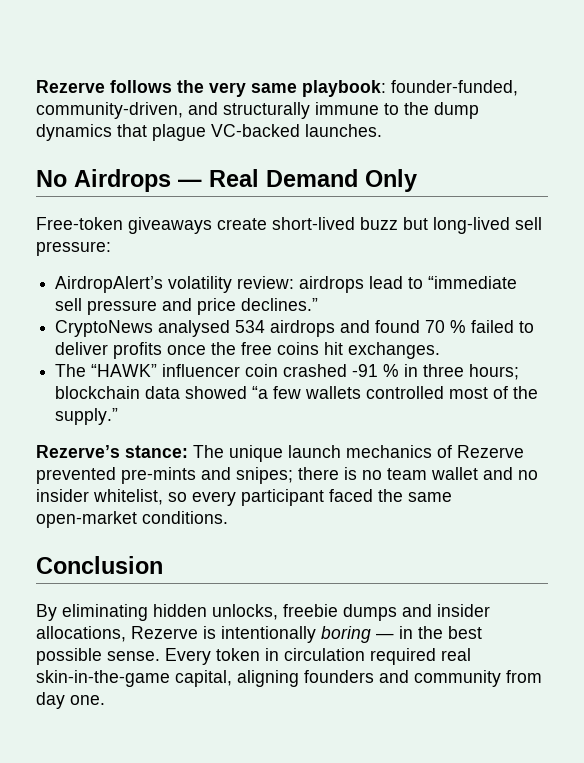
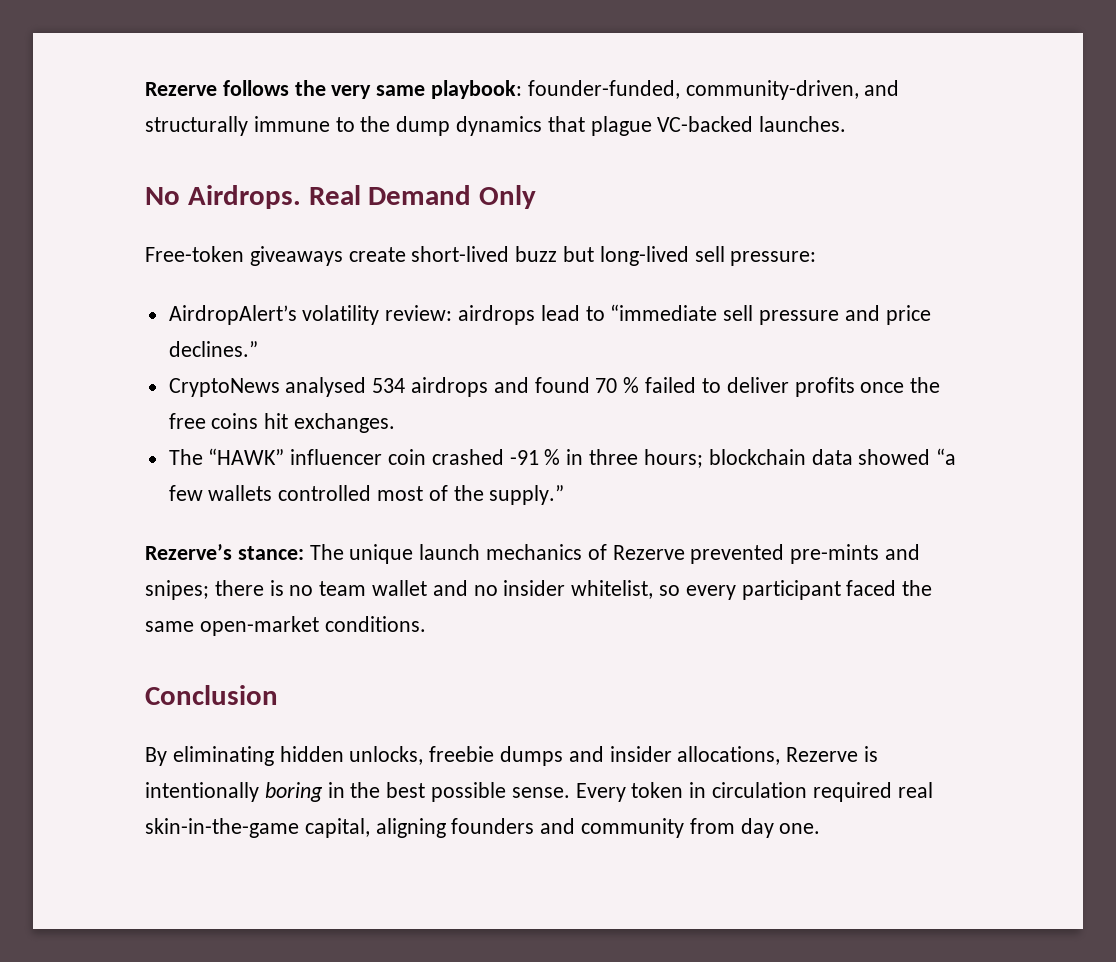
[74,169,202,192] Airdrops — -> [187,185,301,209] Airdrops.
[376,633,394,639] — -> (323, 792) none

